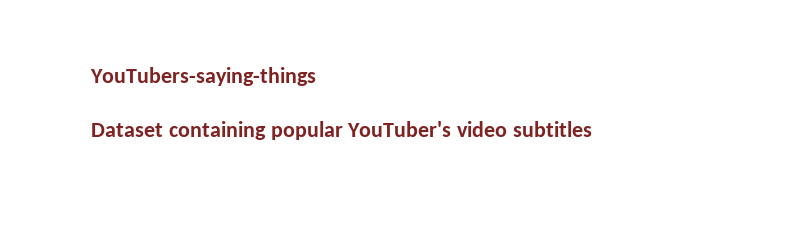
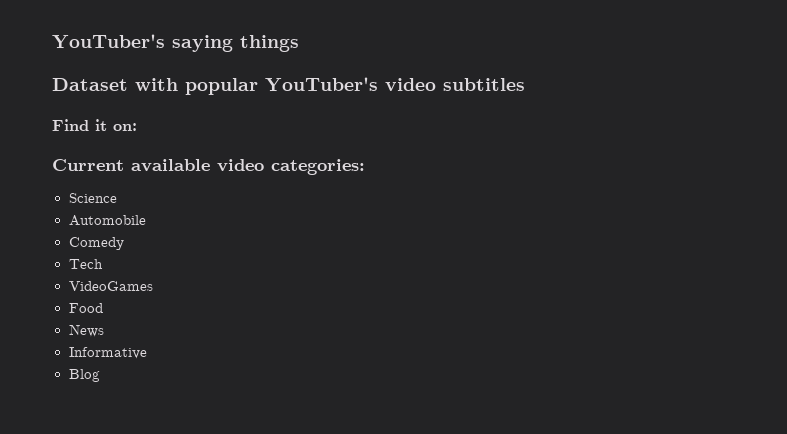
[90,67,316,86] YouTubers-saying-things -> [52,34,299,52] YouTuber's saying things
[168,121,266,140] containing -> [135,78,178,91] with
(593, 129) none -> [52,119,137,131] [52,159,365,175] [68,193,117,203] [68,215,146,226] [68,237,124,250] [68,259,103,269] [68,281,153,291] [68,303,103,313] [68,324,104,337] [68,347,147,359] [68,369,100,382] // Find it on: // Current available video categories: // Science // Automobile // Comedy // Tech // VideoGames // Food // News // Informative // Blog

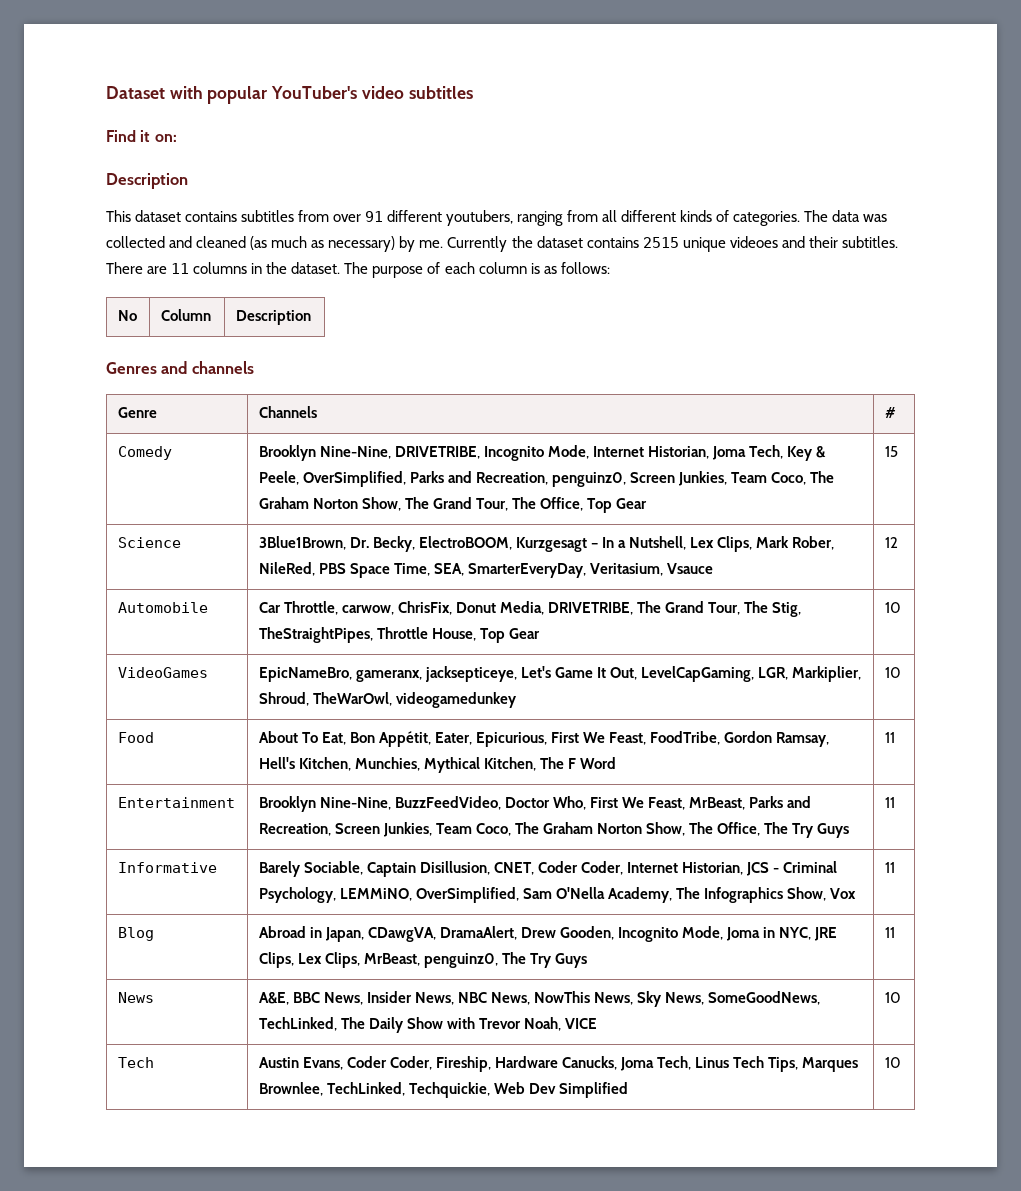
[52,34,299,52] YouTuber's saying things // -> (106, 92) none
[52,159,365,175] [68,193,117,203] [68,215,146,226] [68,237,124,250] [68,259,103,269] [68,281,153,291] [68,303,103,313] [68,324,104,337] [68,347,147,359] [68,369,100,382] Current available video categories: // Science // Automobile // Comedy // Tech // VideoGames // Food // News // Informative // Blog -> [106,173,188,189] [106,210,887,226] [106,236,898,252] [106,262,610,278] [117,310,137,321] [160,309,211,321] [235,310,311,325] [106,361,254,374] [117,407,157,418] [258,406,317,418] [884,407,896,418] [117,446,172,460] [258,445,827,461] [258,471,835,487] [258,497,648,513] [884,446,898,457] [117,537,181,548] [258,536,835,552] [258,562,714,578] [884,537,898,548] [117,602,208,613] [258,601,802,617] [258,627,541,643] [884,602,901,613] [117,667,208,678] [258,666,862,682] [258,692,517,708] [884,667,901,678] [117,732,154,743] [258,731,830,747] [258,757,617,773] [884,732,895,743] [117,797,235,808] [258,796,812,812] [258,822,850,838] [884,797,895,808] [117,862,217,873] [258,861,838,877] [258,887,857,903] [884,862,895,873] [117,927,154,941] [258,926,838,942] [258,952,588,968] [884,927,895,938] [117,992,154,1003] [258,991,821,1007] [258,1017,598,1033] [884,992,901,1003] [117,1057,154,1068] [258,1056,859,1072] [258,1082,629,1098] [884,1057,901,1068] Description // This dataset contains subtitles from over 91 different youtubers, ranging from all different kinds of categories. The data was collected and cleaned (as much as necessary) by me. Currently the dataset contains 2515 unique videoes and their subtitles. There are 11 columns in the dataset. The purpose of each column is as follows: // No | Column | Description // Genres and channels // Genre | Channels | # // Comedy | Brooklyn Nine-Nine, DRIVETRIBE, Incognito Mode, Internet Historian, Joma Tech, Key & Peele, OverSimplified, Parks and Recreation, penguinz0, Screen Junkies, Team Coco, The Graham Norton Show, The Grand Tour, The Office, Top Gear | 15 // Science | 3Blue1Brown, Dr. Becky, ElectroBOOM, Kurzgesagt – In a Nutshell, Lex Clips, Mark Rober, NileRed, PBS Space Time, SEA, SmarterEveryDay, Veritasium, Vsauce | 12 // Automobile | Car Throttle, carwow, ChrisFix, Donut Media, DRIVETRIBE, The Grand Tour, The Stig, TheStraightPipes, Throttle House, Top Gear | 10 // VideoGames | EpicNameBro, gameranx, jacksepticeye, Let's Game It Out, LevelCapGaming, LGR, Markiplier, Shroud, TheWarOwl, videogamedunkey | 10 // Food | About To Eat, Bon Appétit, Eater, Epicurious, First We Feast, FoodTribe, Gordon Ramsay, Hell's Kitchen, Munchies, Mythical Kitchen, The F Word | 11 // Entertainment | Brooklyn Nine-Nine, BuzzFeedVideo, Doctor Who, First We Feast, MrBeast, Parks and Recreation, Screen Junkies, Team Coco, The Graham Norton Show, The Office, The Try Guys | 11 // Informative | Barely Sociable, Captain Disillusion, CNET, Coder Coder, Internet Historian, JCS - Criminal Psychology, LEMMiNO, OverSimplified, Sam O'Nella Academy, The Infographics Show, Vox | 11 // Blog | Abroad in Japan, CDawgVA, DramaAlert, Drew Gooden, Incognito Mode, Joma in NYC, JRE Clips, Lex Clips, MrBeast, penguinz0, The Try Guys | 11 // News | A&E, BBC News, Insider News, NBC News, NowThis News, Sky News, SomeGoodNews, TechLinked, The Daily Show with Trevor Noah, VICE | 10 // Tech | Austin Evans, Coder Coder, Fireship, Hardware Canucks, Joma Tech, Linus Tech Tips, Marques Brownlee, TechLinked, Techquickie, Web Dev Simplified | 10

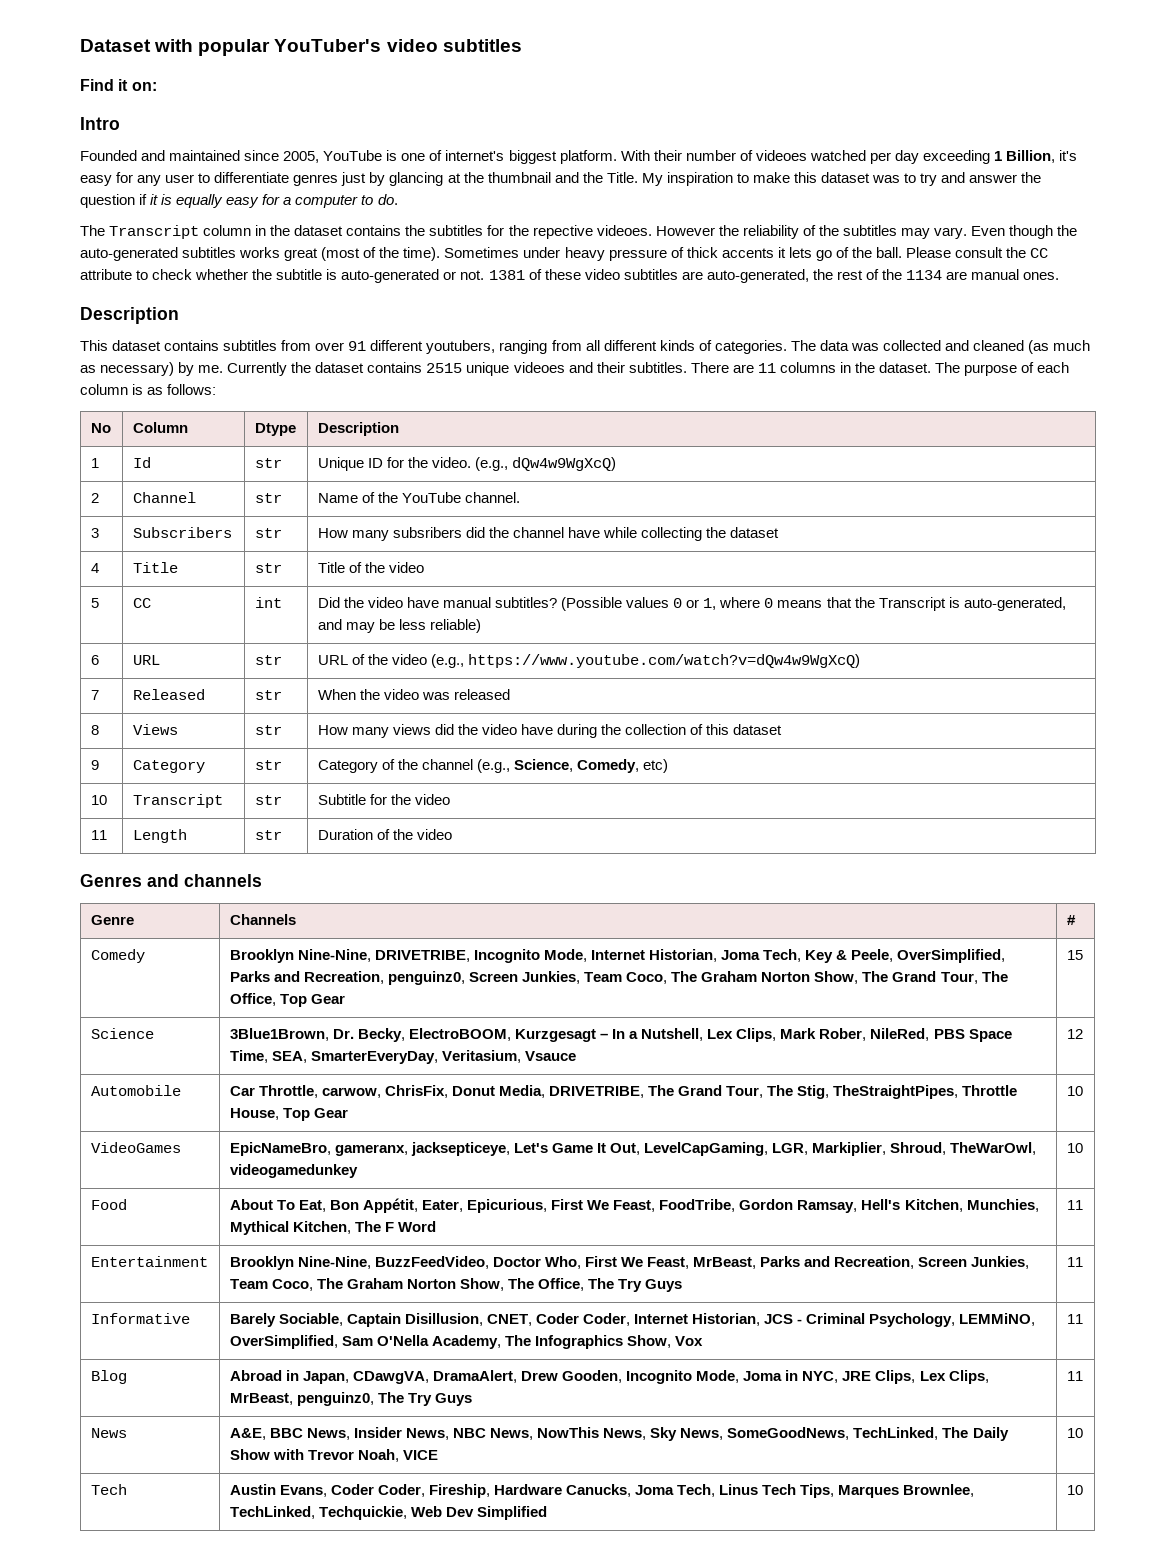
(177, 138) none -> [80,117,120,130] [80,150,1078,164] [80,172,1042,186] [80,194,398,208] [80,225,1078,239] [80,247,1049,261] [80,269,1060,283] // Intro // Founded and maintained since 2005, YouTube is one of internet's biggest platform. With their number of videoes watched per day exceeding 1 Billion, it's easy for any user to differentiate genres just by glancing at the thumbnail and the Title. My inspiration to make this dataset was to try and answer the question if it is equally easy for a computer to do. // The Transcript column in the dataset contains the subtitles for the repective videoes. However the reliability of the subtitles may vary. Even though the auto-generated subtitles works great (most of the time). Sometimes under heavy pressure of thick accents it lets go of the ball. Please consult the CC attribute to check whether the subtitle is auto-generated or not. 1381 of these video subtitles are auto-generated, the rest of the 1134 are manual ones.
[235,310,311,325] | Description -> [254,423,296,436] [317,422,399,436] [90,458,99,468] [132,457,151,468] [254,458,282,468] [317,457,617,471] [90,493,99,503] [132,492,196,503] [254,493,282,503] [317,492,521,503] [90,528,99,538] [132,527,232,538] [254,528,282,538] [317,527,780,541] [90,563,99,573] [132,562,178,573] [254,563,282,573] [317,562,424,573] [90,598,99,608] [132,598,151,608] [254,597,282,608] [317,597,1066,611] [317,619,482,633] [90,655,99,665] [132,655,160,665] [254,655,282,665] [317,654,861,668] [90,690,99,700] [132,689,205,700] [254,690,282,700] [317,689,511,700] [90,725,99,735] [132,724,178,735] [254,725,282,735] [317,724,783,738] [90,760,99,770] [132,760,205,773] [254,760,282,770] [317,759,669,773] [90,795,107,805] [132,794,223,808] [254,795,282,805] [317,794,450,805] [90,830,107,840] [132,829,187,843] [254,830,282,840] [317,829,452,840] | Dtype | Description // 1 | Id | str | Unique ID for the video. (e.g., dQw4w9WgXcQ) // 2 | Channel | str | Name of the YouTube channel. // 3 | Subscribers | str | How many subsribers did the channel have while collecting the dataset // 4 | Title | str | Title of the video // 5 | CC | int | Did the video have manual subtitles? (Possible values 0 or 1, where 0 means that the Transcript is auto-generated, and may be less reliable) // 6 | URL | str | URL of the video (e.g., https://www.youtube.com/watch?v=dQw4w9WgXcQ) // 7 | Released | str | When the video was released // 8 | Views | str | How many views did the video have during the collection of this dataset // 9 | Category | str | Category of the channel (e.g., Science, Comedy, etc) // 10 | Transcript | str | Subtitle for the video // 11 | Length | str | Duration of the video

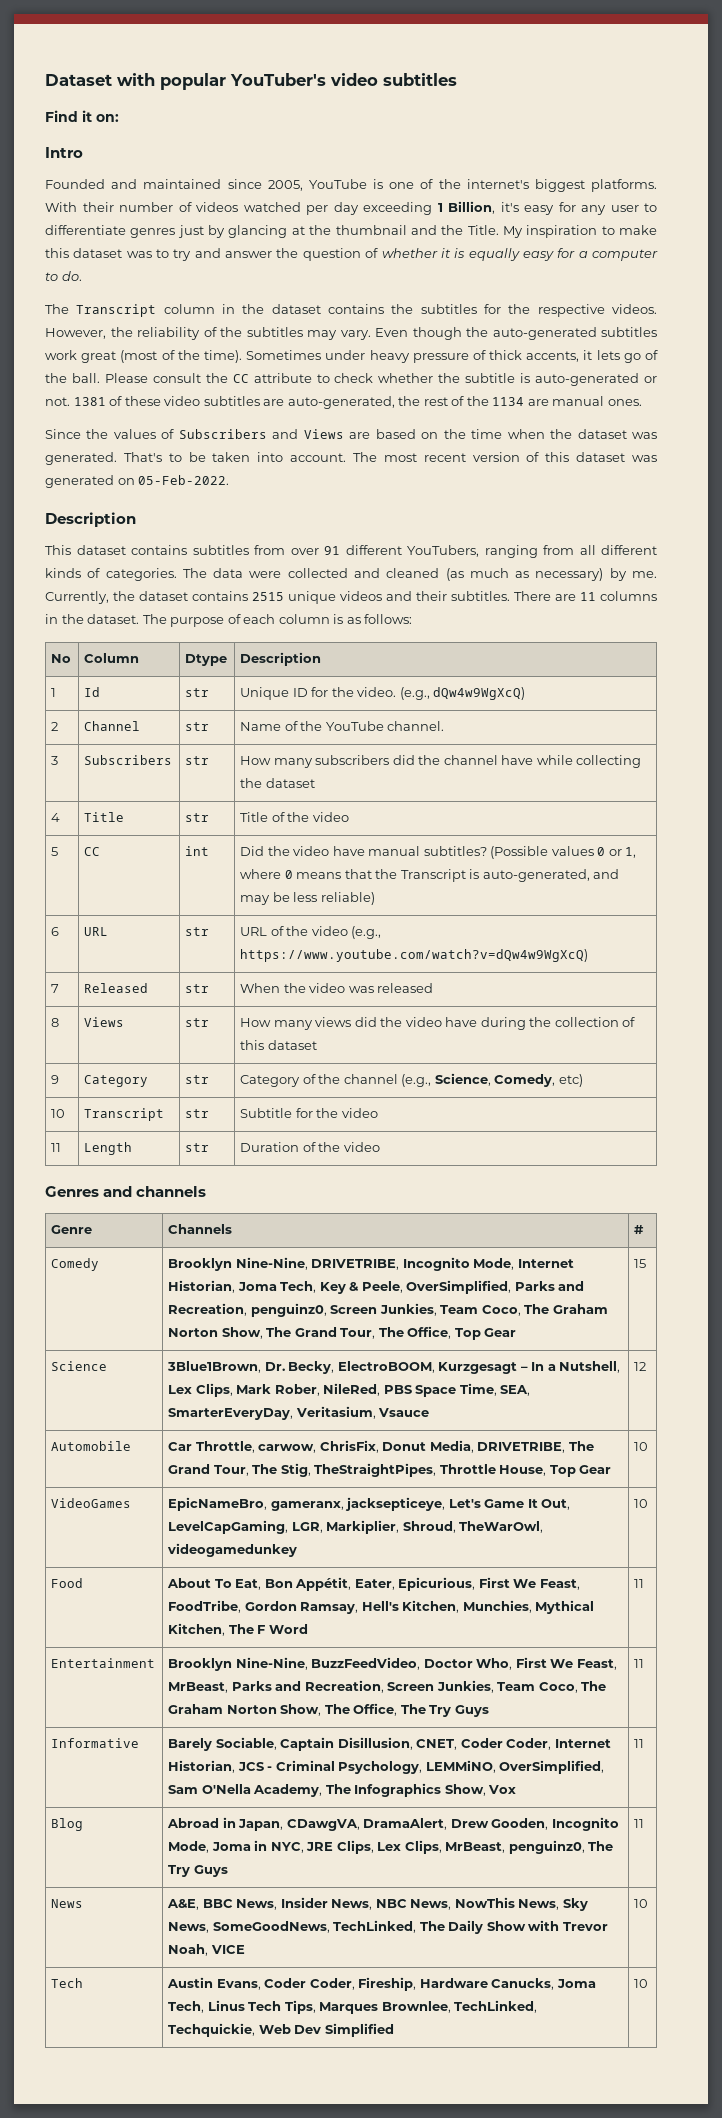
(443, 155) none -> [438,179,461,189] the
[559,150,617,164] platform. -> [591,179,658,192] platforms.
[755,150,807,161] videoes -> [196,202,238,212] videos
[139,194,148,205] if -> [365,248,438,258] of whether
[532,225,715,239] repective videoes. However -> [537,304,657,317] [45,328,106,339] respective videos. However,
[239,247,281,258] works -> [45,350,77,360] work
[721,248,774,258] accents -> [526,351,580,362] accents,
(1060, 276) none -> [45,429,658,439] [45,452,657,465] [45,475,230,488] // Since the values of Subscribers and Views are based on the time when the dataset was generated. That's to be taken into account. The most recent version of this dataset was generated on 05-Feb-2022.
[426,340,496,354] youtubers, -> [407,545,479,557] YouTubers,
[850,343,879,351] was -> [249,571,282,578] were
[227,362,288,376] Currently -> [45,591,109,604] Currently,
[513,362,565,373] videoes -> [340,591,382,601] videos
[392,527,462,538] subsribers -> [315,755,390,765] subscribers

